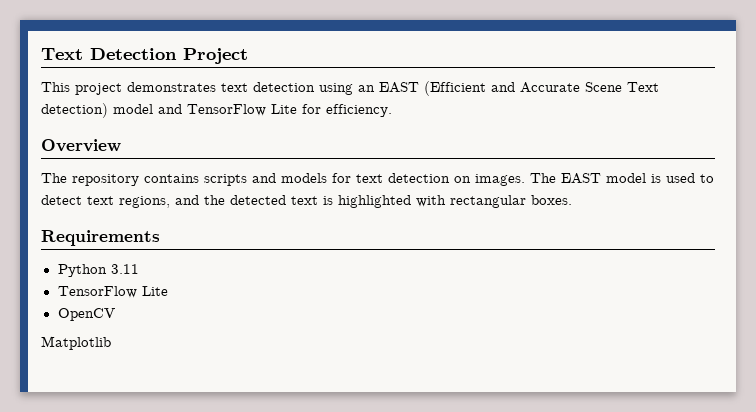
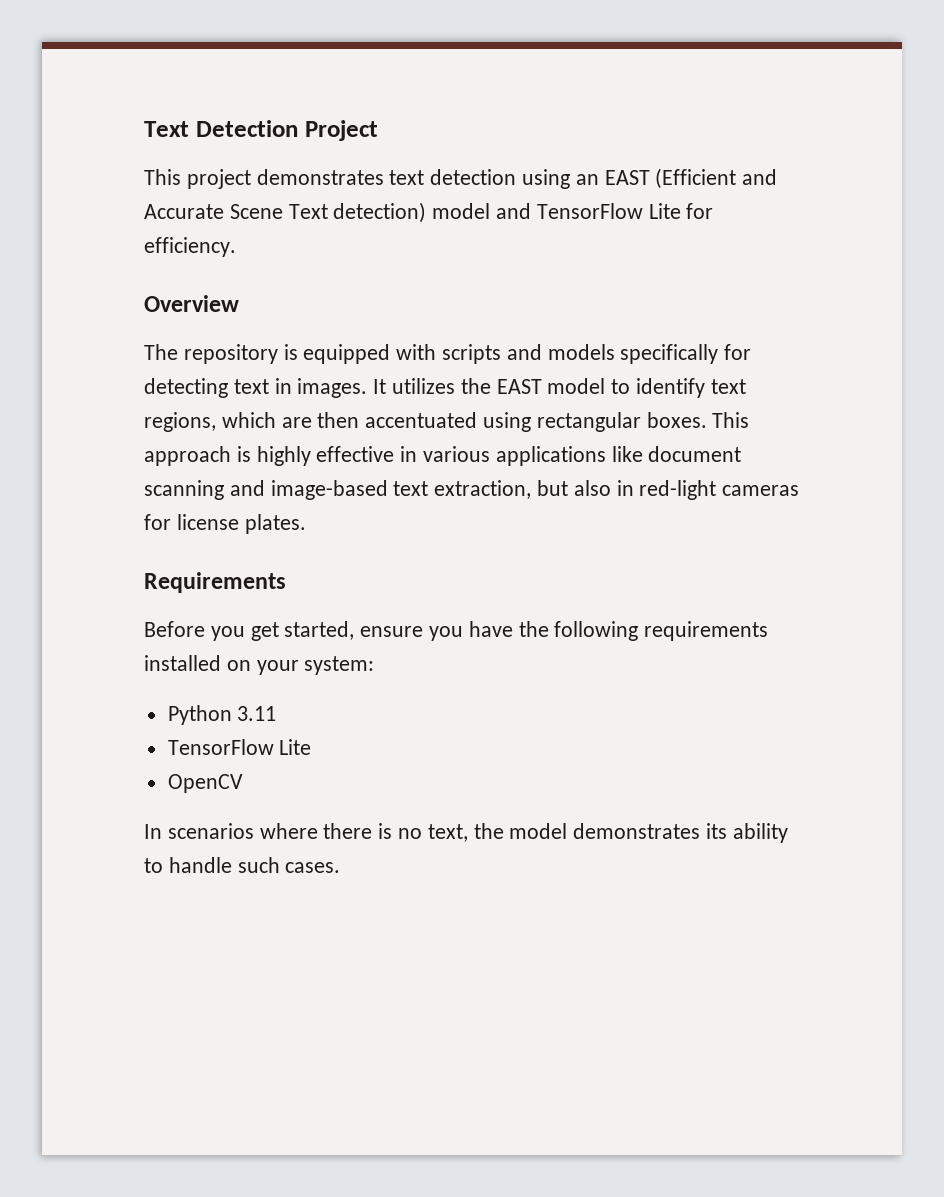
[144,173,714,186] [41,195,572,208] [41,230,160,246] contains scripts and models for text detection on images. The EAST model is used to detect text regions, and the detected text is highlighted with rectangular boxes. // Requirements -> [283,344,752,364] [144,378,746,398] [144,412,750,432] [144,446,742,466] [144,480,800,500] [144,514,306,534] [144,572,286,593] [144,621,769,641] [144,655,375,675] is equipped with scripts and models specifically for detecting text in images. It utilizes the EAST model to identify text regions, which are then accentuated using rectangular boxes. This approach is highly effective in various applications like document scanning and image-based text extraction, but also in red-light cameras for license plates. // Requirements // Before you get started, ensure you have the following requirements installed on your system:
[41,336,111,350] Matplotlib -> [144,823,788,843] [144,857,341,873] In scenarios where there is no text, the model demonstrates its ability to handle such cases.

